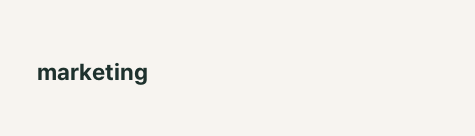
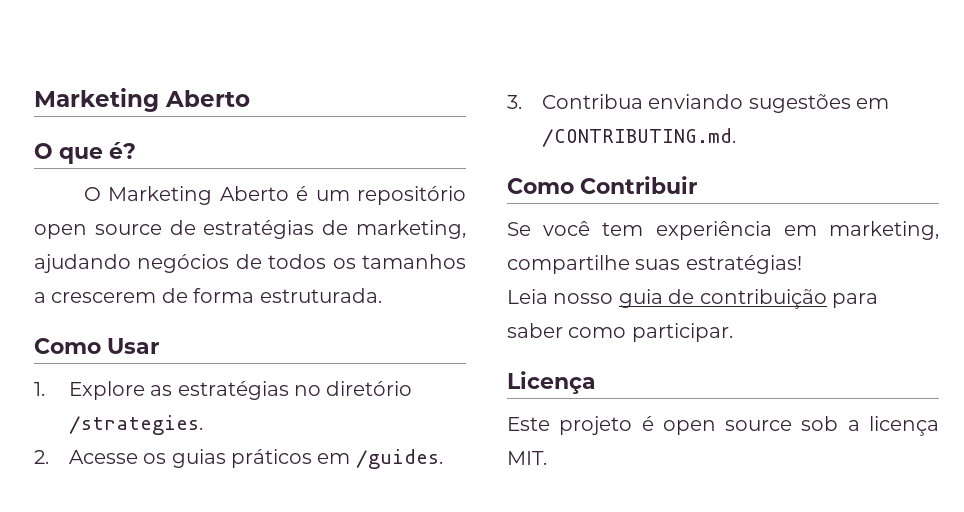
[37,62,148,85] marketing -> [34,88,250,112] [34,142,136,164] [83,186,466,205] [34,220,466,239] [34,254,466,273] [34,288,382,303] [34,338,159,354] [34,381,413,400] [68,415,203,435] [34,449,443,469] [507,94,889,113] [541,128,736,147] [507,176,697,194] [507,221,939,240] [507,255,802,274] [507,289,878,309] [507,323,733,342] [507,371,596,394] [507,416,939,436] [507,451,547,465] Marketing Aberto // O que é? // O Marketing Aberto é um repositório open source de estratégias de marketing, ajudando negócios de todos os tamanhos a crescerem de forma estruturada. // Como Usar // 1. Explore as estratégias no diretório /strategies. // 2. Acesse os guias práticos em /guides. // 3. Contribua enviando sugestões em /CONTRIBUTING.md. // Como Contribuir // Se você tem experiência em marketing, compartilhe suas estratégias! // Leia nosso guia de contribuição para saber como participar. // Licença // Este projeto é open source sob a licença MIT.

